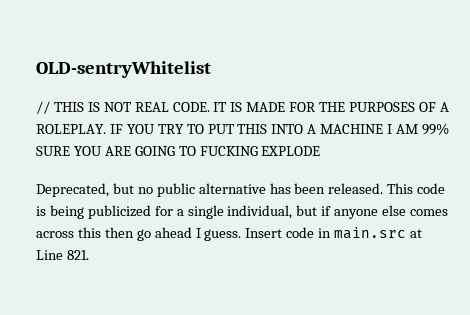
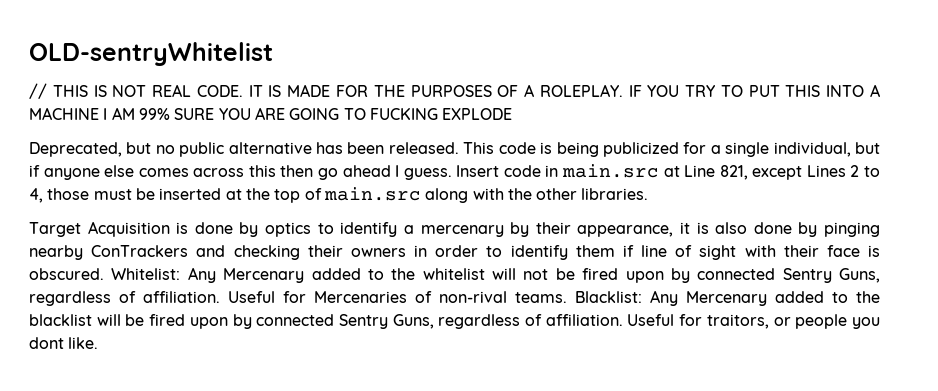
[66,250,89,260] 821. -> [719,165,880,180] [29,187,649,203] [29,221,880,237] [29,245,880,260] [29,267,880,283] [29,290,880,306] [29,314,881,329] [29,337,99,349] 821, except Lines 2 to 4, those must be inserted at the top of main.src along with the other libraries. // Target Acquisition is done by optics to identify a mercenary by their appearance, it is also done by pinging nearby ConTrackers and checking their owners in order to identify them if line of sight with their face is obscured. Whitelist: Any Mercenary added to the whitelist will not be fired upon by connected Sentry Guns, regardless of affiliation. Useful for Mercenaries of non-rival teams. Blacklist: Any Mercenary added to the blacklist will be fired upon by connected Sentry Guns, regardless of affiliation. Useful for traitors, or people you dont like.

